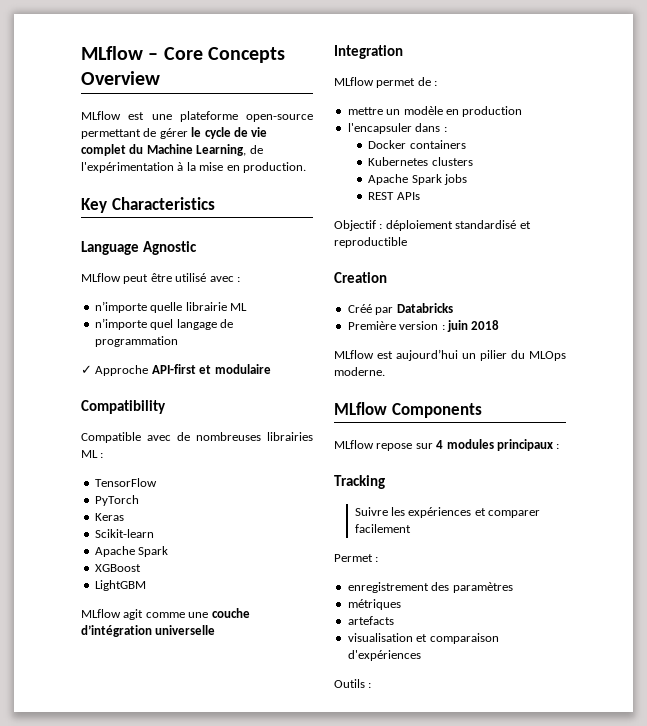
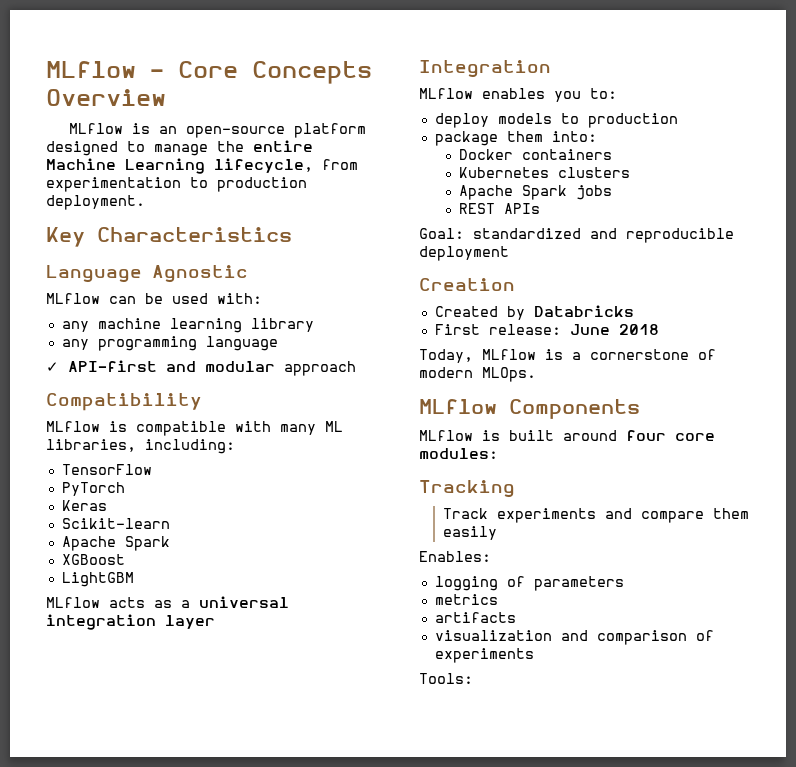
[128,111,313,122] [81,127,268,139] [81,144,263,156] [81,162,306,173] est une plateforme open-source permettant de gérer le cycle de vie complet du Machine Learning, de l'expérimentation à la mise en production. -> [131,123,366,138] [46,140,313,156] [46,158,358,174] [46,177,307,192] [46,195,145,210] is an open-source platform designed to manage the entire Machine Learning lifecycle, from experimentation to production deployment.
[123,273,240,284] [94,301,247,313] [94,318,233,330] [94,336,178,347] [81,364,271,376] [81,400,166,414] [81,432,313,443] [81,450,104,458] peut être utilisé avec : // n’importe quelle librairie ML // n’importe quel langage de programmation // ✓ Approche API-first et modulaire // Compatibility // Compatible avec de nombreuses librairies ML : -> [109,293,262,304] [61,318,314,333] [61,336,278,351] [46,360,356,376] [46,393,202,411] [46,421,343,436] [46,439,235,454] can be used with: // any machine learning library // any programming language // ✓ API-first and modular approach // Compatibility // MLflow is compatible with many ML libraries, including:
[123,608,250,620] [81,625,216,637] [334,45,403,59] [334,77,438,88] [347,106,523,117] [347,123,447,134] agit comme une couche d’intégration universelle // Integration // MLflow permet de : // mettre un modèle en production // l'encapsuler dans : -> [109,596,289,608] [46,614,215,630] [419,60,551,78] [419,88,617,102] [434,113,678,128] [434,131,597,146] acts as a universal integration layer // Integration // MLflow enables you to: // deploy models to production // package them into:
[334,220,531,231] [334,237,407,248] Objectif : déploiement standardisé et reproductible -> [419,228,734,243] [419,246,509,261] Goal: standardized and reproducible deployment
[347,304,394,315] Créé par -> [434,306,525,320] Created by
[347,320,500,332] [334,349,566,361] [334,367,385,376] [334,402,482,418] [334,439,560,451] [334,475,385,489] [354,507,541,518] [354,524,411,533] [334,554,379,562] [347,582,513,593] [347,599,401,610] [347,616,394,625] [347,633,499,644] [347,650,421,661] [334,679,372,688] Première version : juin 2018 // MLflow est aujourd’hui un pilier du MLOps moderne. // MLflow Components // MLflow repose sur 4 modules principaux : // Tracking // Suivre les expériences et comparer facilement // Permet : // enregistrement des paramètres // métriques // artefacts // visualisation et comparaison d'expériences // Outils : -> [434,324,659,335] [419,349,716,363] [419,367,536,382] [419,399,640,419] [419,430,715,441] [419,448,498,459] [419,480,515,498] [442,508,749,523] [442,526,497,540] [419,551,491,562] [434,576,624,591] [434,594,498,605] [434,612,516,623] [434,630,714,645] [434,648,534,663] [419,673,473,684] First release: June 2018 // Today, MLflow is a cornerstone of modern MLOps. // MLflow Components // MLflow is built around four core modules: // Tracking // Track experiments and compare them easily // Enables: // logging of parameters // metrics // artifacts // visualization and comparison of experiments // Tools:

